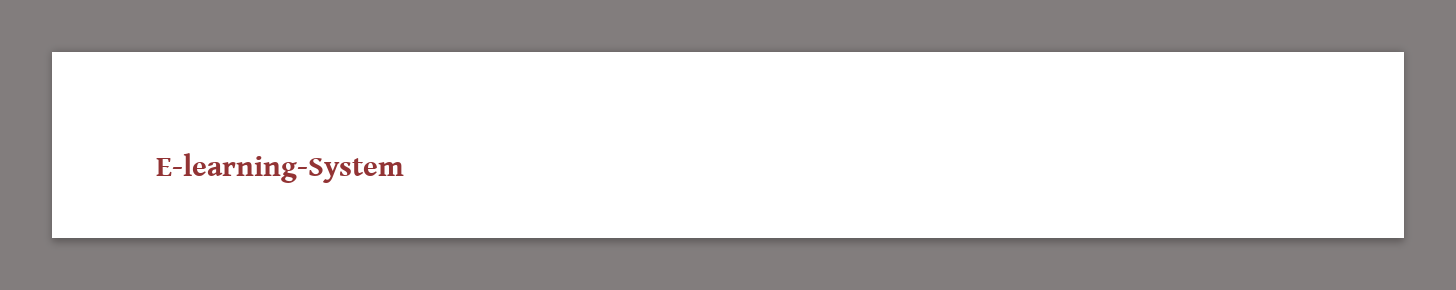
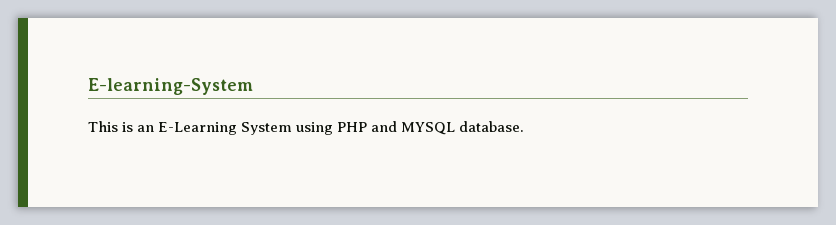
(404, 168) none -> [88,121,525,135] // This is an E-Learning System using PHP and MYSQL database.

